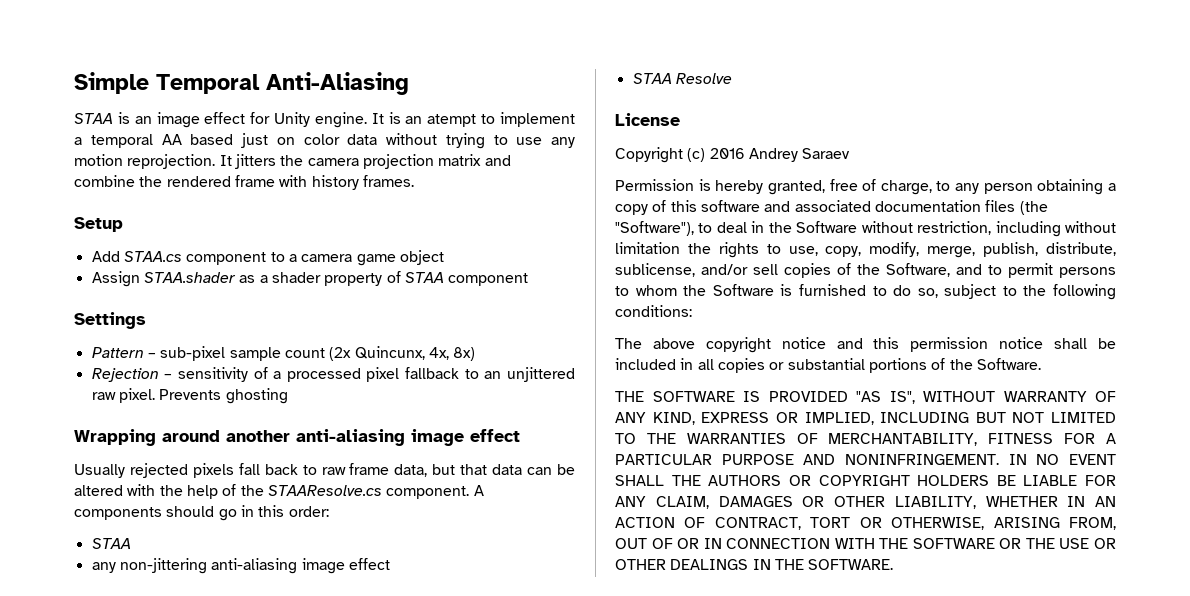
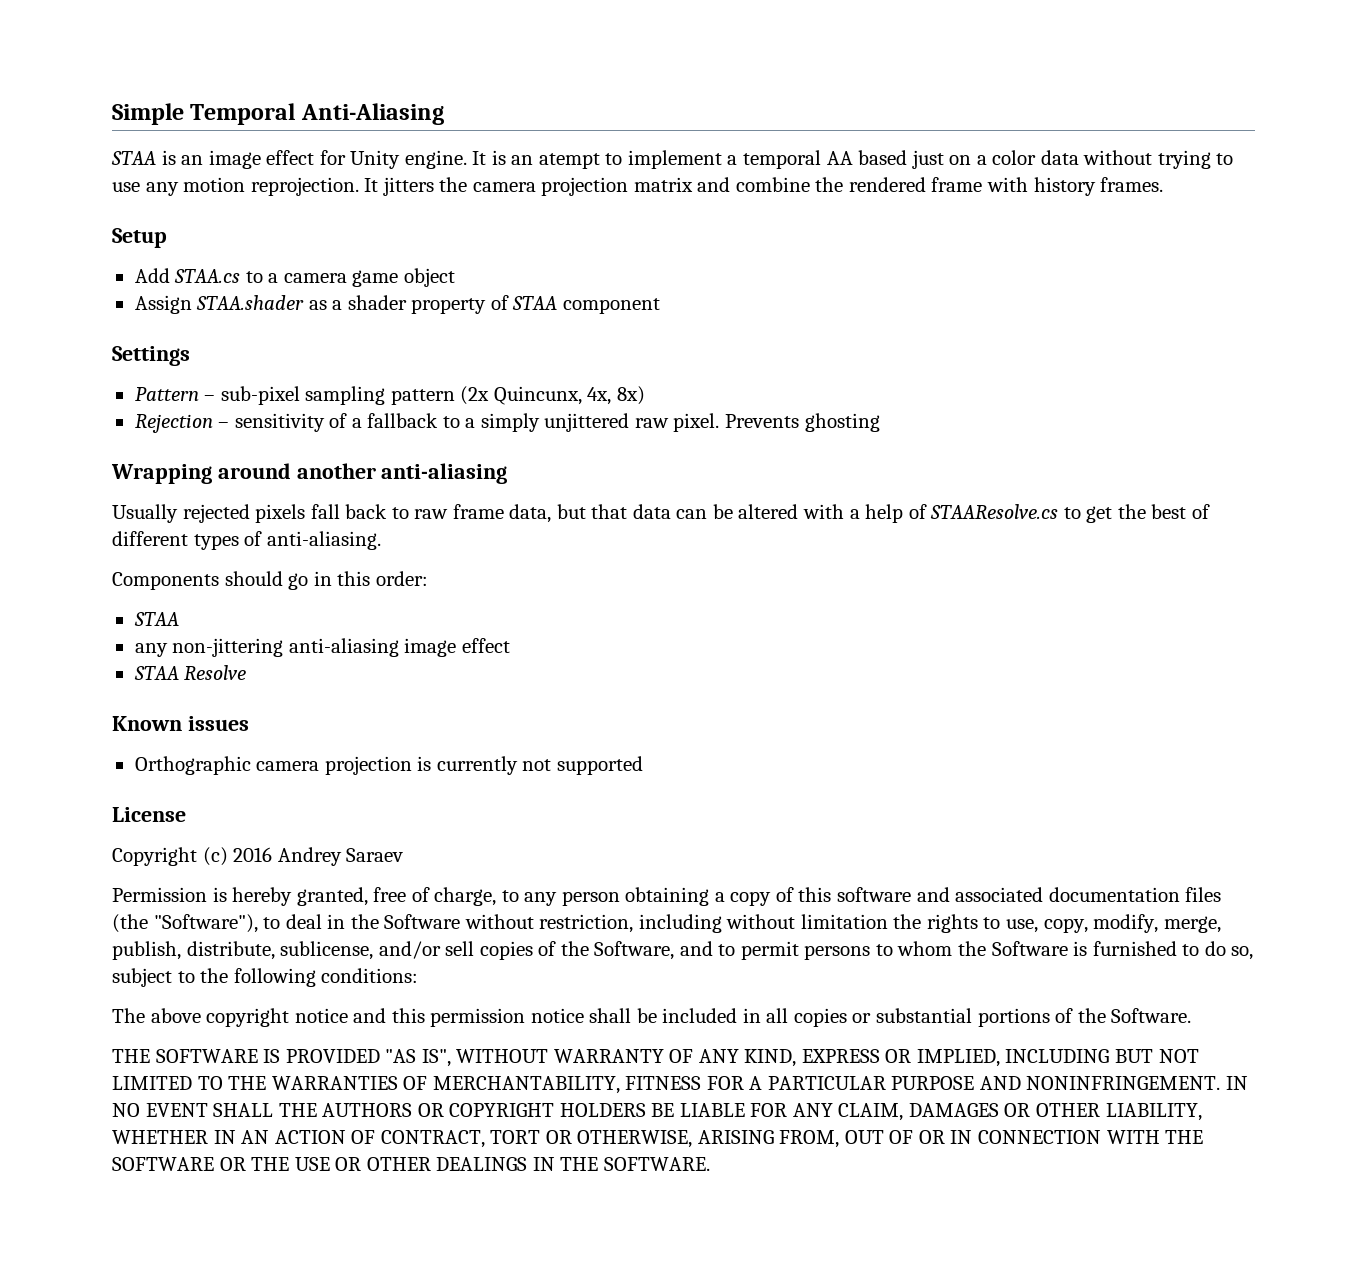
(295, 141) none -> [976,155,987,165] a
[186,252,267,265] component -> (241, 276) none
[229,347,325,361] sample count -> [305,386,455,405] sampling pattern
[286,367,502,382] processed pixel fallback to an -> [367,413,540,432] fallback to a simply
[411,429,520,446] image effect -> (508, 473) none
[159,485,183,496] the -> [849,509,860,519] a
[240,485,484,499] [74,507,162,520] the STAAResolve.cs component. A components -> [930,504,1210,523] [112,531,381,550] [112,572,219,590] STAAResolve.cs to get the best of different types of anti-aliasing. // Components
(732, 78) none -> [112,716,249,731] [134,756,643,775] // Known issues // Orthographic camera projection is currently not supported

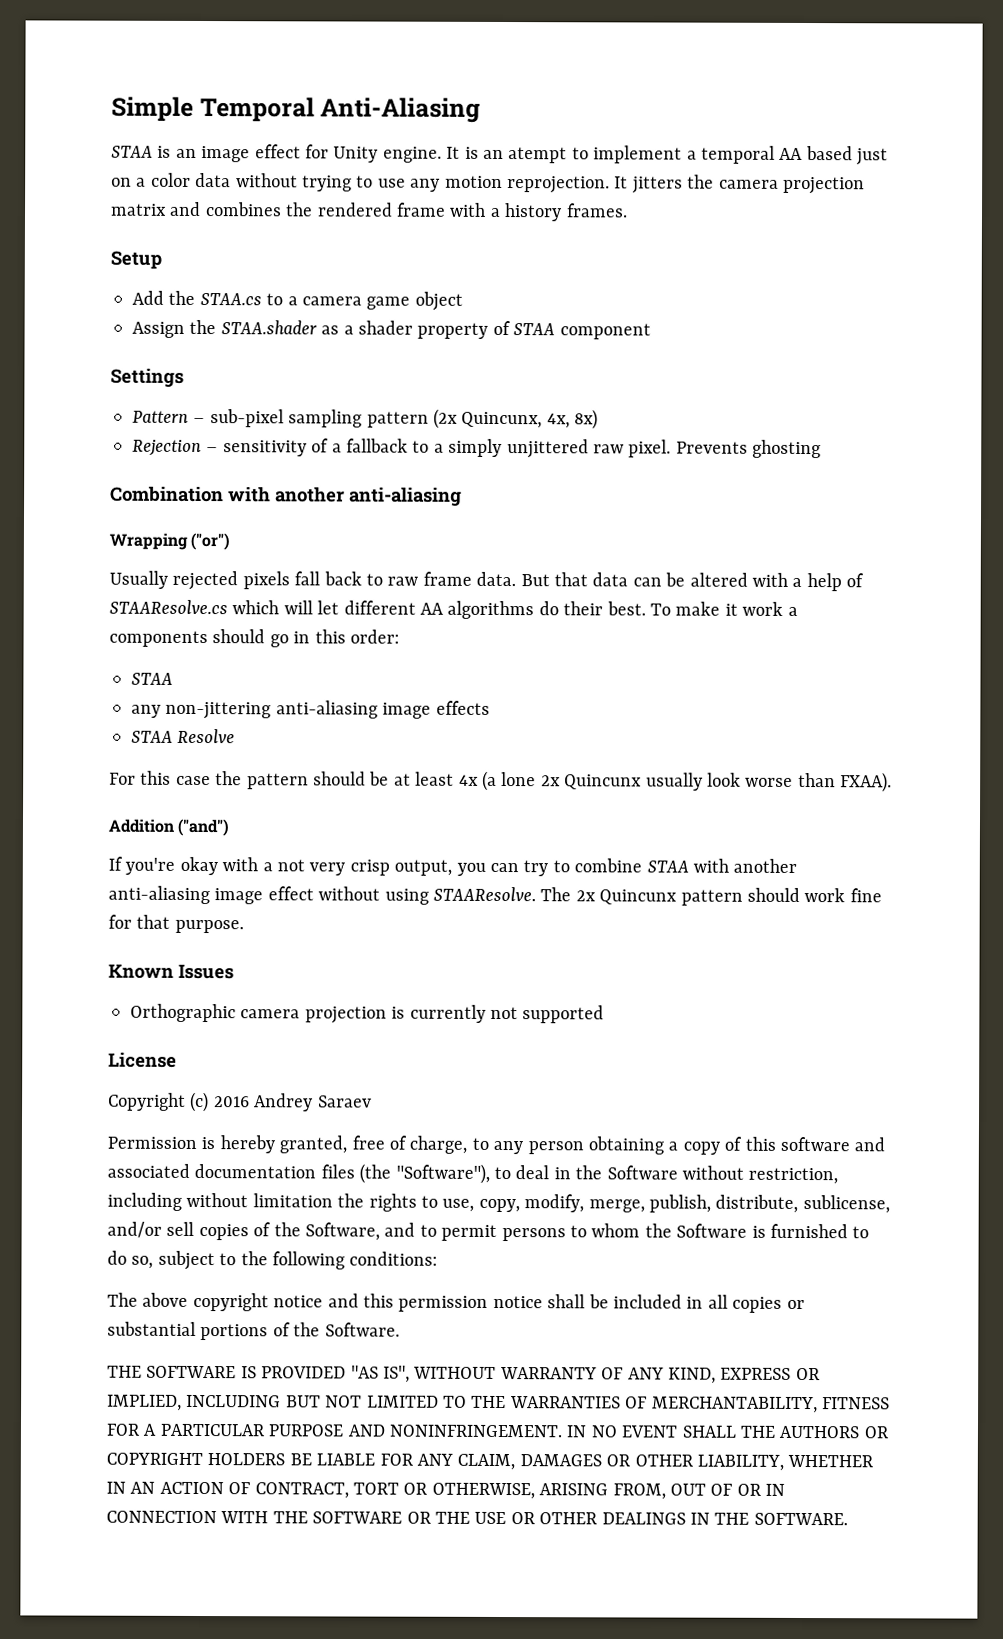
[735,177,810,192] combine -> [204,202,282,217] combines
(1029, 184) none -> [489,207,501,217] a
(170, 275) none -> [168,290,196,305] the
(192, 304) none -> [189,319,217,335] the
[111,463,508,484] Wrapping around another anti-aliasing -> [110,485,462,506] [109,532,231,551] Combination with another anti-aliasing // Wrapping ("or")
[509,504,586,523] data, but -> [476,571,550,587] data. But
[1063,504,1210,523] [112,531,381,550] [112,572,219,590] to get the best of different types of anti-aliasing. // Components -> [232,600,798,620] [109,630,208,648] which will let different AA algorithms do their best. To make it work a components
[461,638,510,653] effect -> [435,700,490,715] effects
(247, 672) none -> [109,770,893,793] [108,818,230,837] [108,856,798,877] [108,885,882,906] [108,914,244,934] // For this case the pattern should be at least 4x (a lone 2x Quincunx usually look worse than FXAA). // Addition ("and") // If you're okay with a not very crisp output, you can try to combine STAA with another anti-aliasing image effect without using STAAResolve. The 2x Quincunx pattern should work fine for that purpose.
[187,716,249,731] issues -> [178,963,234,980] Issues

